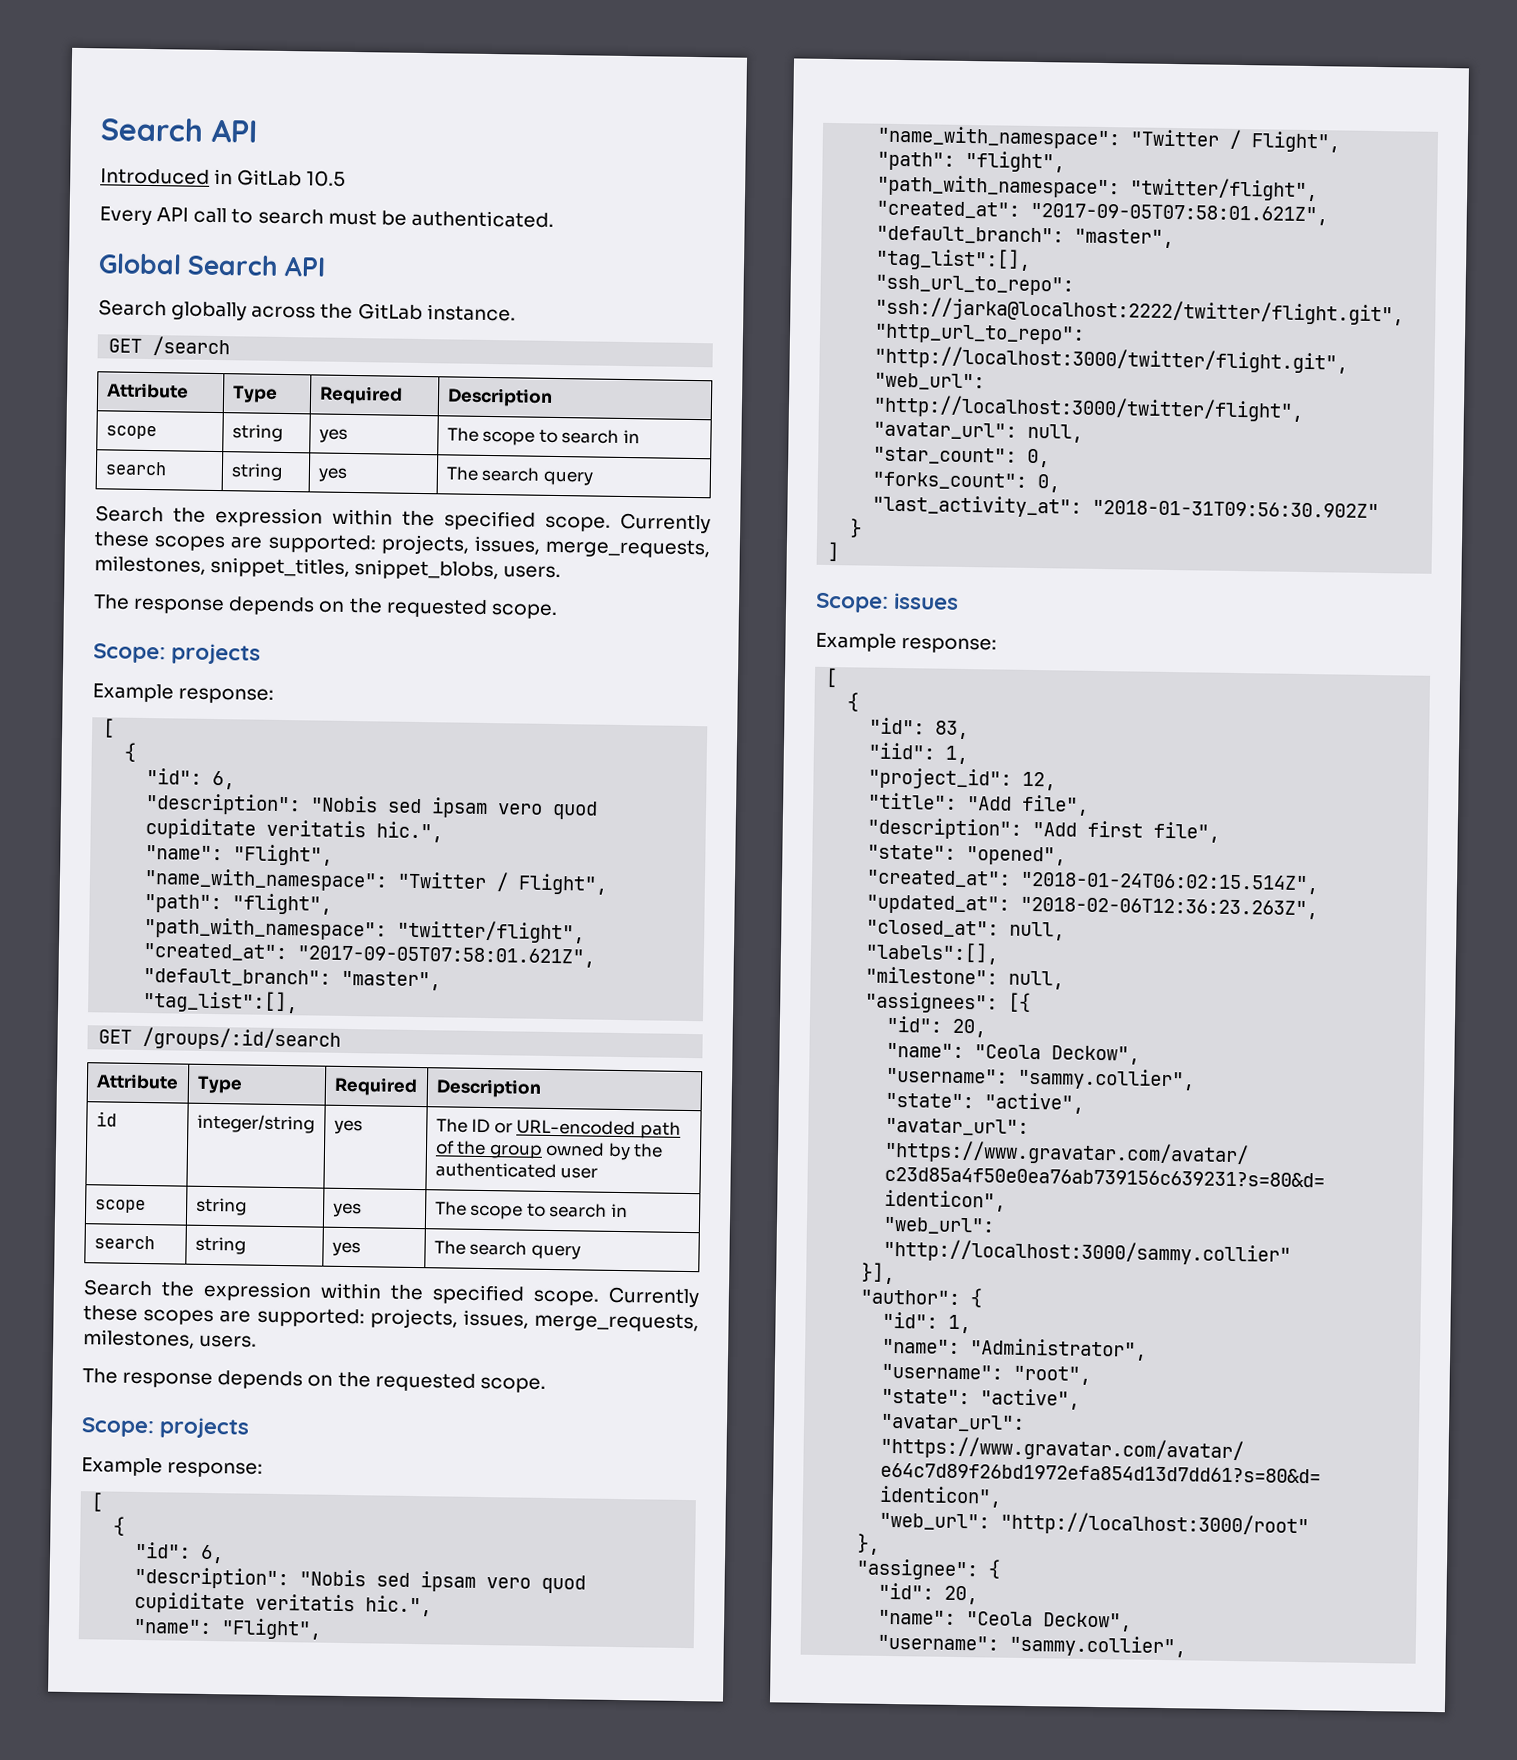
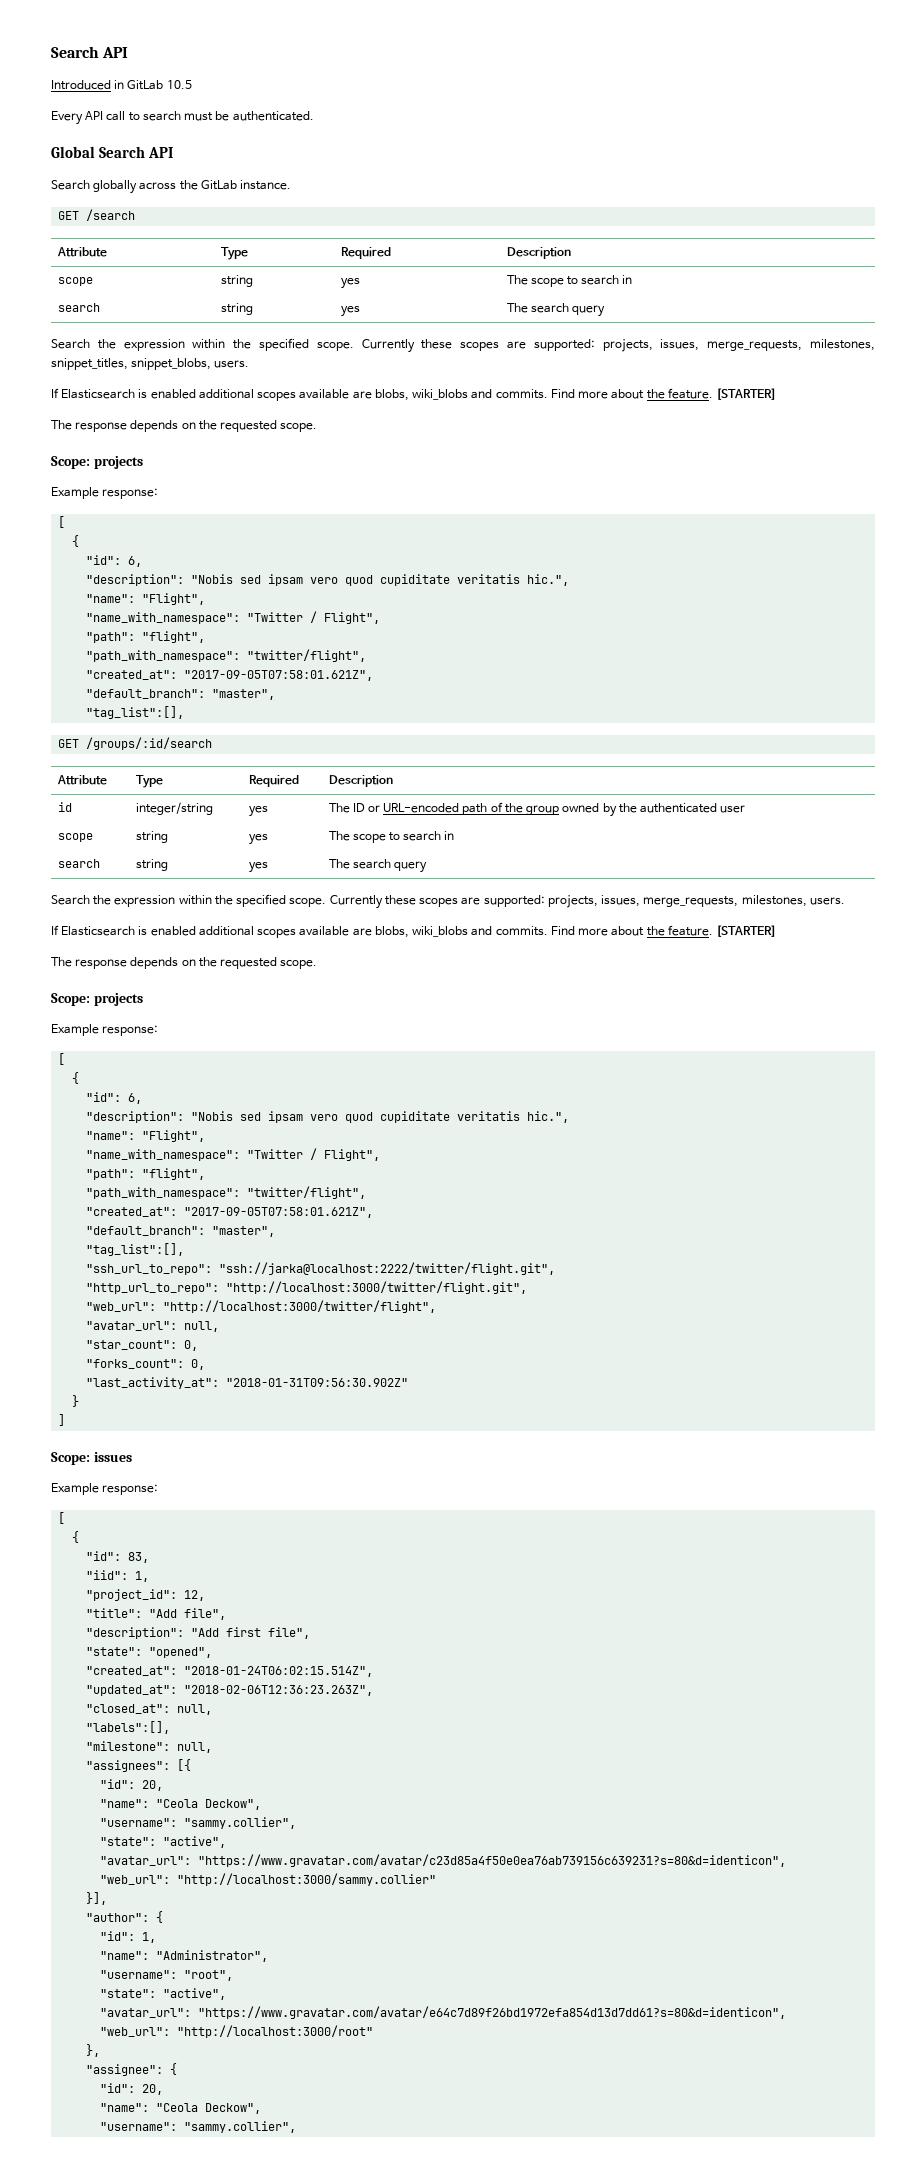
(562, 572) none -> [51,388,777,401] // If Elasticsearch is enabled additional scopes available are blobs, wiki_blobs and commits. Find more about the feature. [STARTER]
(258, 1341) none -> [51,925,777,938] // If Elasticsearch is enabled additional scopes available are blobs, wiki_blobs and commits. Find more about the feature. [STARTER]

